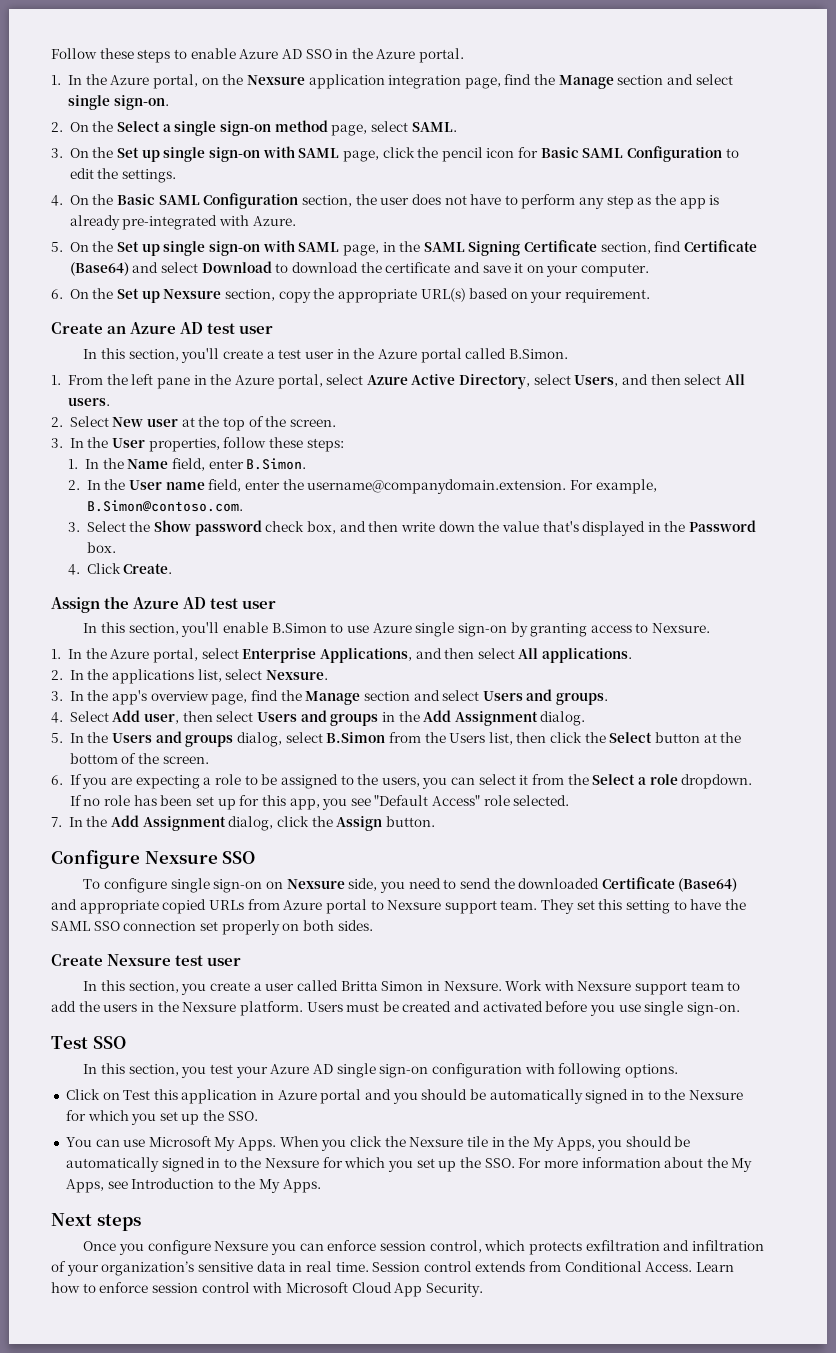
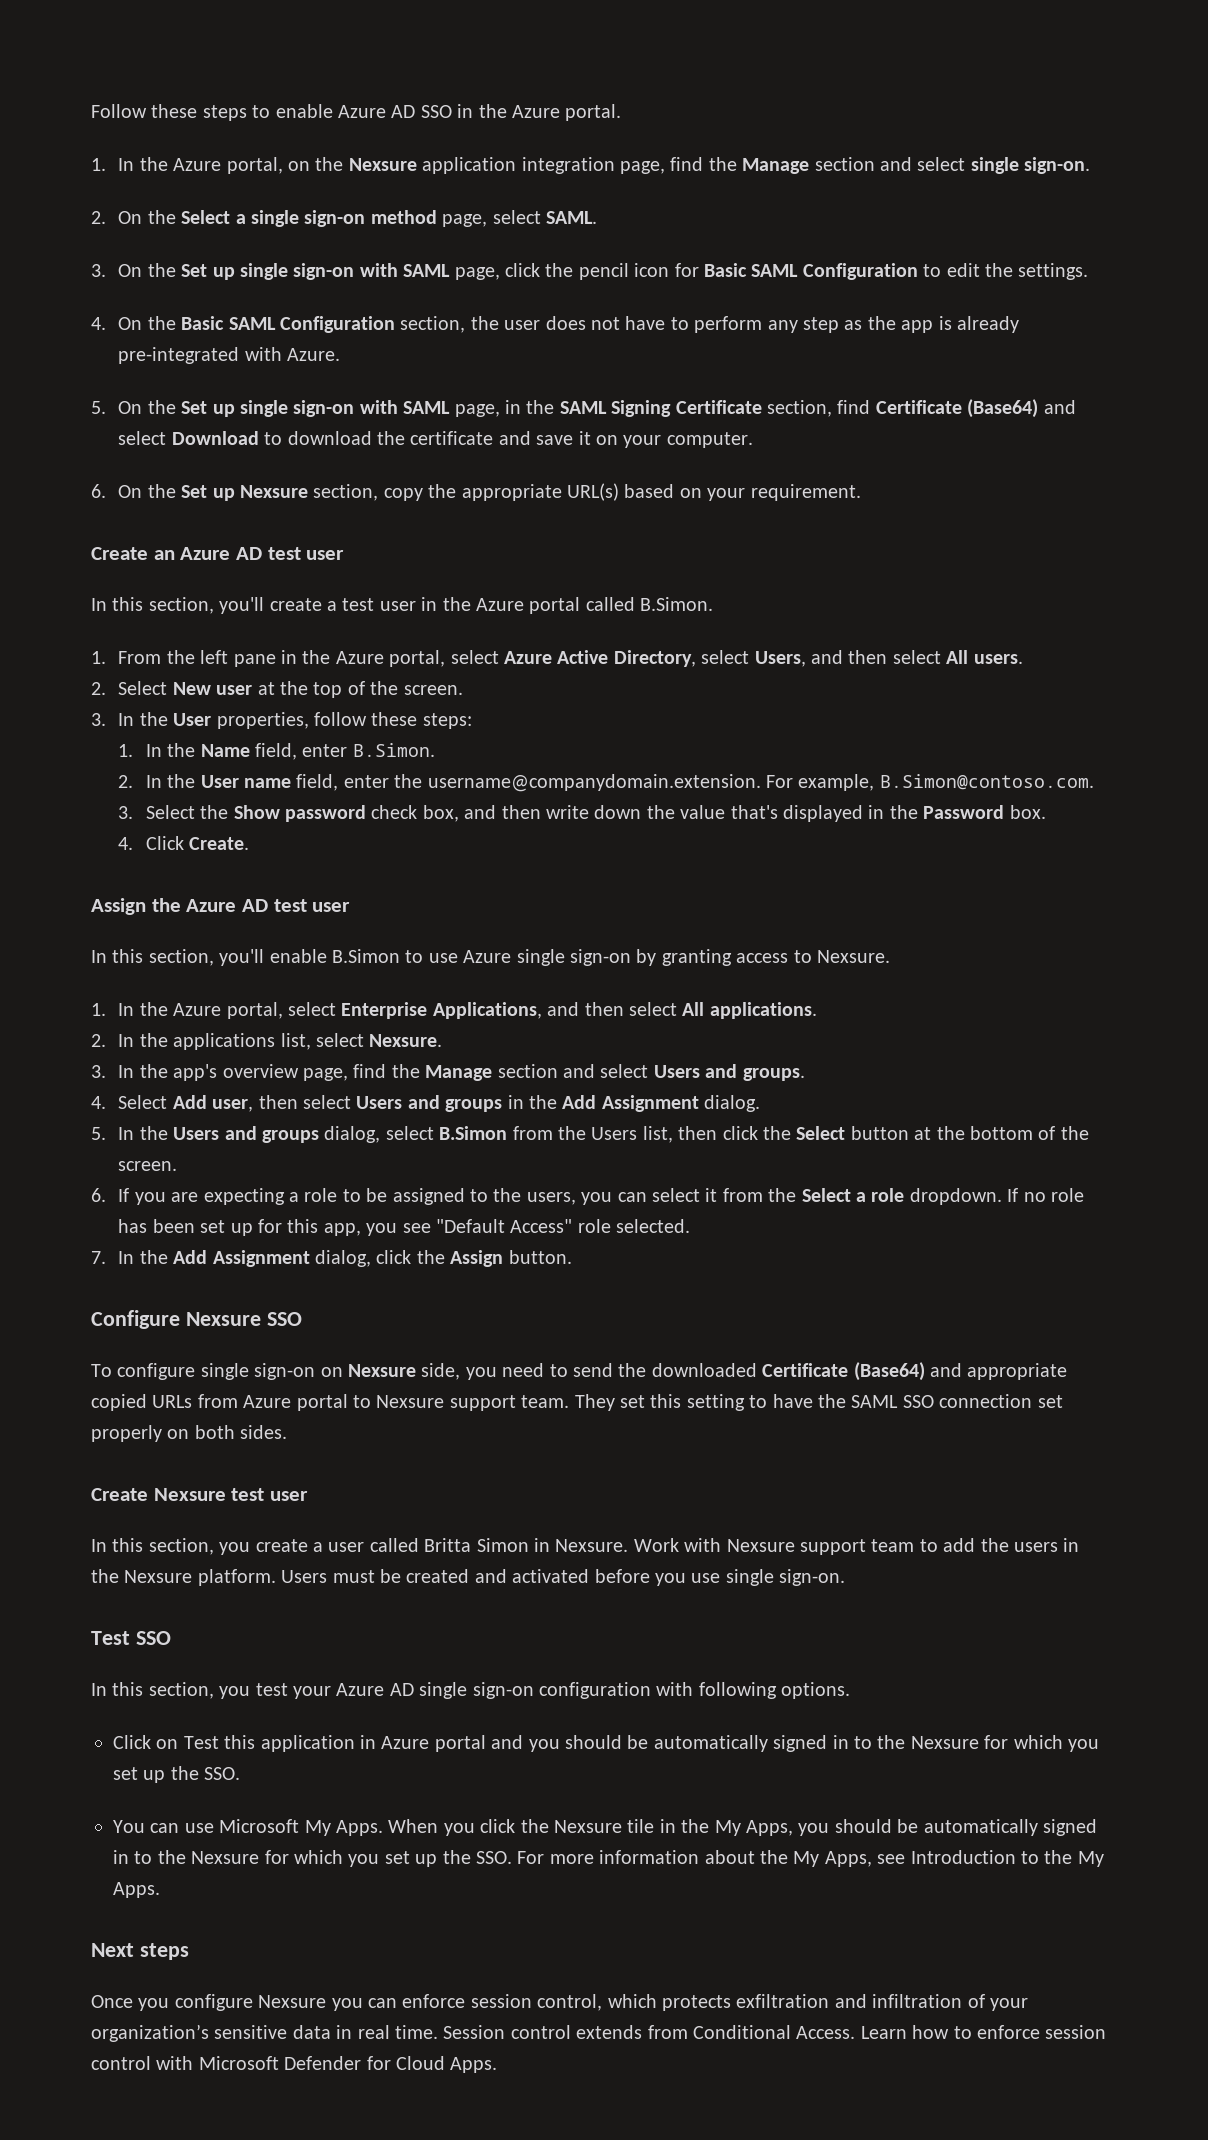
[351,1282,483,1297] Cloud App Security. -> [284,2056,498,2073] Defender for Cloud Apps.

